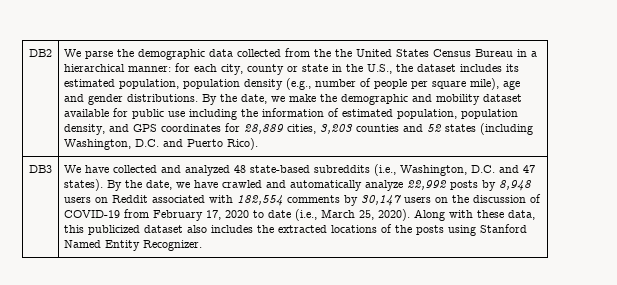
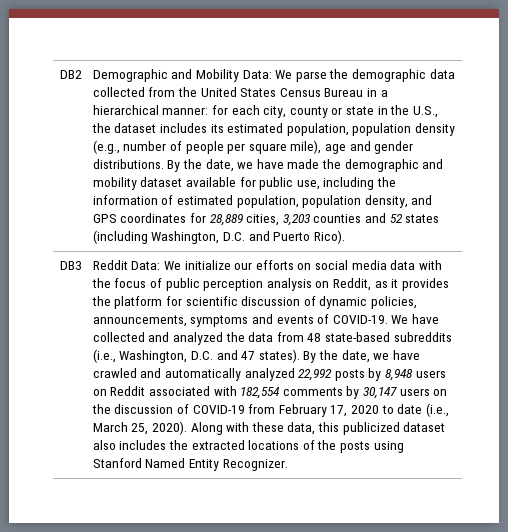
(52, 53) none -> [92,69,272,82] Demographic and Mobility Data:
[335,49,353,57] the -> (197, 92) none
[289,94,317,102] make -> [256,159,320,169] have made
[168,111,186,117] use -> [296,180,320,190] use,
(52, 169) none -> [92,260,443,270] [91,278,450,291] [91,296,418,309] [92,314,388,327] Reddit Data: We initialize our efforts on social media data with the focus of public perception analysis on Reddit, as it provides the platform for scientific discussion of dynamic policies, announcements, symptoms and events of COVID-19.
(231, 170) none -> [225,332,304,342] the data from
[365,180,404,191] analyze -> [244,368,295,381] analyzed

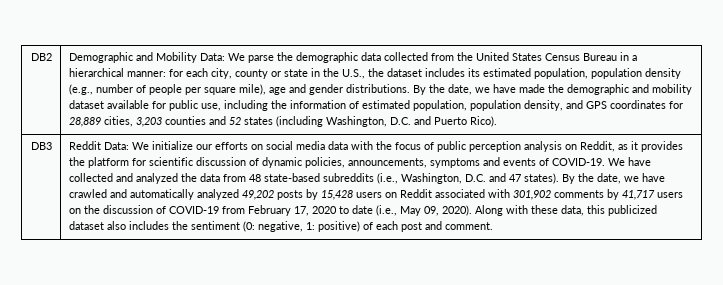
[298,369,333,381] 22,992 -> [241,190,274,200] 49,202
[385,369,414,381] 8,948 -> [320,190,353,200] 15,428
[240,387,281,399] 182,554 -> [512,190,551,200] 301,902
[363,387,398,399] 30,147 -> [621,190,655,200] 41,717
[92,422,149,435] March 25, -> [399,206,439,216] May 09,
[191,440,404,453] [92,458,288,471] extracted locations of the posts using Stanford Named Entity Recognizer. -> [190,221,493,232] sentiment (0: negative, 1: positive) of each post and comment.

